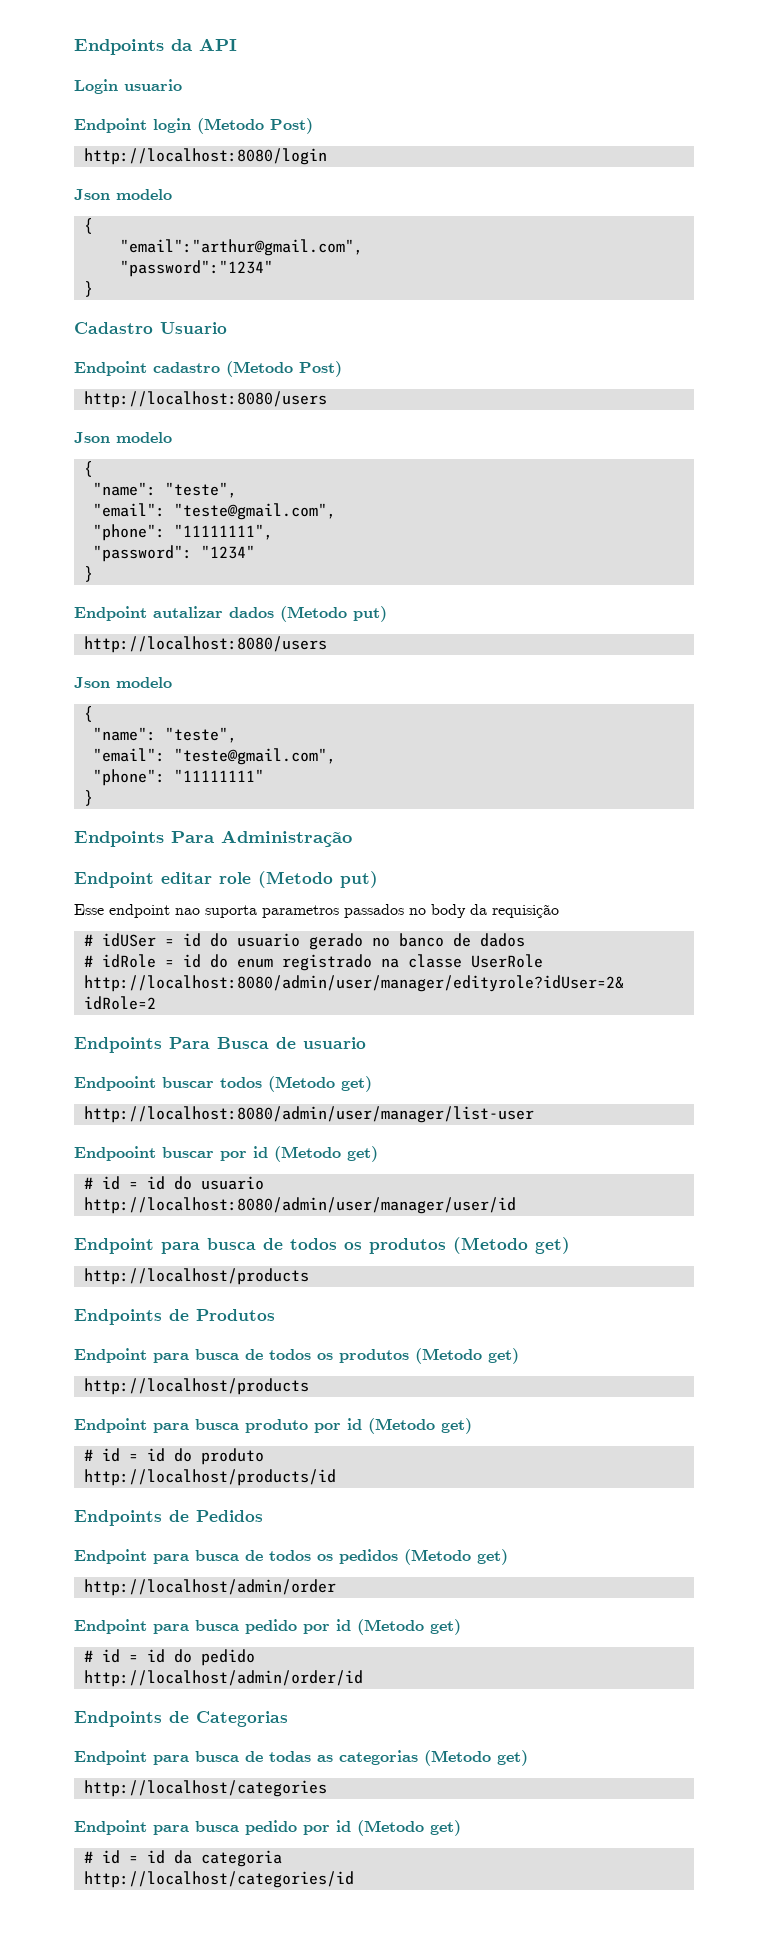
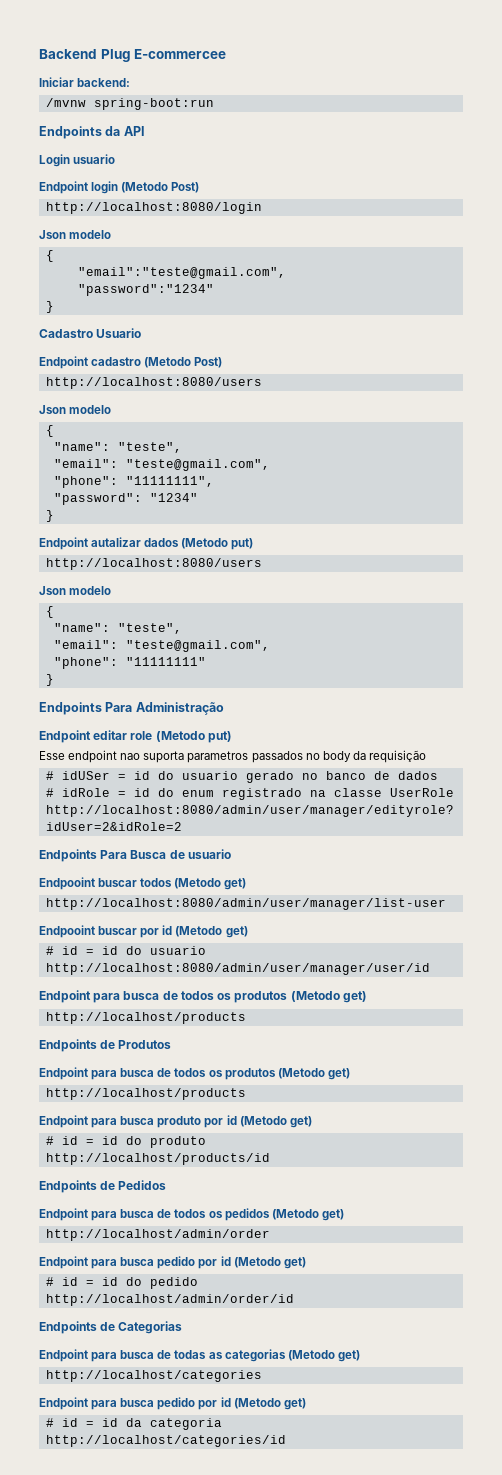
(74, 47) none -> [39,49,227,62] [39,77,131,87] [45,98,214,110] Backend Plug E-commercee // Iniciar backend: // /mvnw spring-boot:run //
[119,239,363,256] "email":"arthur@gmail.com", -> [77,267,286,279] "email":"teste@gmail.com",

